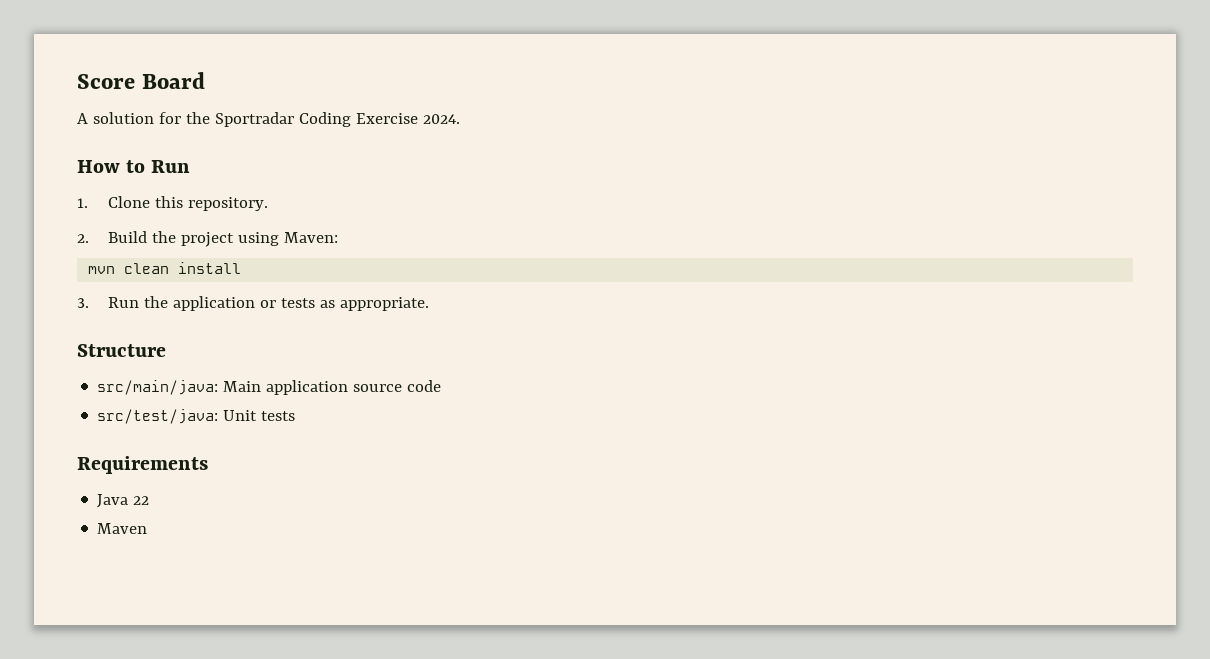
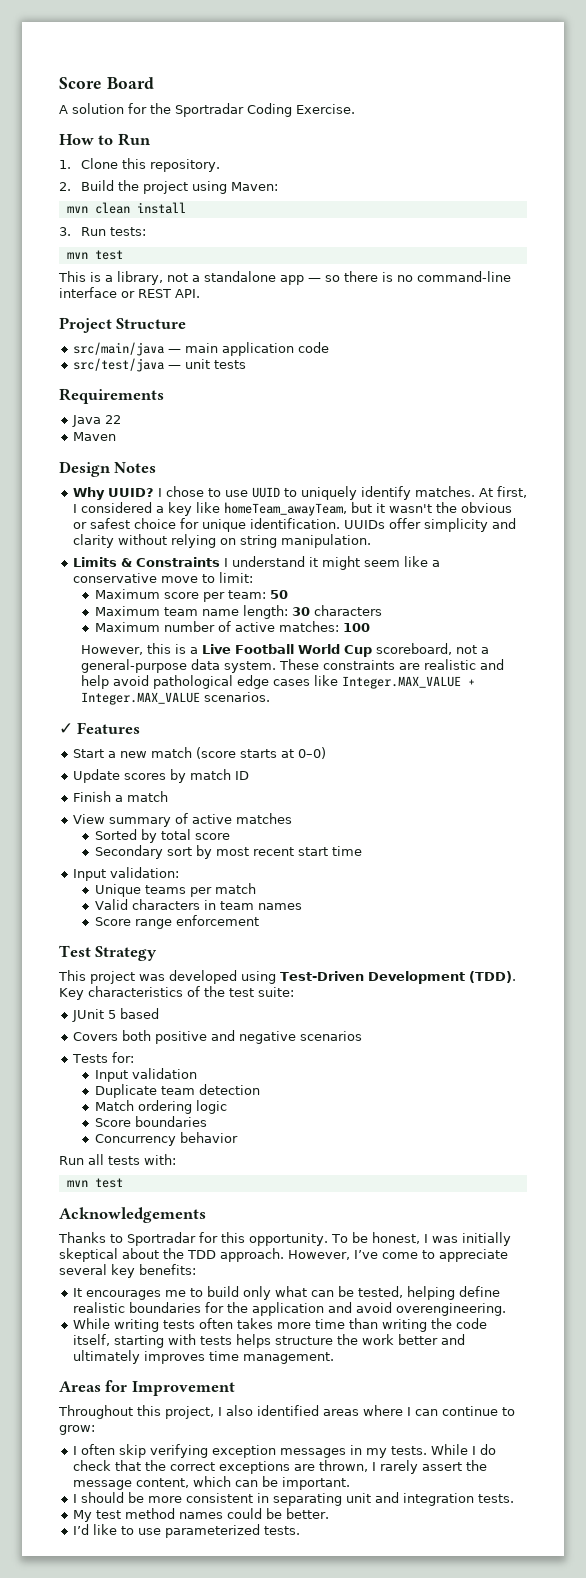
[355,113,460,124] Exercise 2024. -> [296,104,355,114] Exercise.
[144,296,430,311] [77,344,166,357] [97,380,442,395] [97,409,258,424] the application or tests as appropriate. // Structure // src/main/java: Main application source code // src/test/java: Unit -> [109,227,146,236] [66,250,123,260] [58,271,511,285] [59,287,200,298] [59,317,187,333] [72,342,329,356] [72,358,210,372] tests: // mvn test // This is a library, not a standalone app — so there is no command-line interface or REST API. // Project Structure // src/main/java — main application code // src/test/java — unit
(148, 528) none -> [59,461,157,477] [72,486,527,500] [72,502,512,516] [72,518,516,532] [72,534,371,548] [72,556,440,570] [72,572,253,583] [94,589,288,602] [94,605,382,619] [94,621,370,632] [80,643,489,657] [80,659,504,673] [80,675,475,689] [80,692,270,705] [59,722,141,734] [72,747,326,759] [72,769,249,783] [72,791,168,802] [72,813,292,827] [94,829,230,843] [94,845,362,859] [72,867,179,881] [94,883,256,897] [94,899,302,910] [94,915,259,929] [59,945,158,961] [58,970,516,984] [59,986,294,1000] [71,1008,159,1022] [72,1030,362,1044] [71,1052,134,1063] [94,1068,197,1082] [94,1084,260,1098] [94,1100,227,1114] [94,1116,207,1127] [94,1132,238,1146] [59,1154,176,1165] [66,1178,123,1188] [59,1207,206,1223] [58,1232,511,1246] [59,1248,508,1262] [59,1264,196,1278] [72,1286,500,1300] [72,1302,506,1316] [72,1318,487,1332] [72,1334,465,1348] [72,1350,334,1364] [59,1380,235,1396] [58,1405,515,1419] [59,1425,95,1435] [72,1444,496,1458] [72,1460,487,1474] [72,1476,350,1490] [72,1492,514,1506] [72,1508,329,1522] [72,1524,300,1538] // Design Notes // Why UUID? I chose to use UUID to uniquely identify matches. At first, I considered a key like homeTeam_awayTeam, but it wasn't the obvious or safest choice for unique identification. UUIDs offer simplicity and clarity without relying on string manipulation. // Limits & Constraints I understand it might seem like a conservative move to limit: // Maximum score per team: 50 // Maximum team name length: 30 characters // Maximum number of active matches: 100 // However, this is a Live Football World Cup scoreboard, not a general-purpose data system. These constraints are realistic and help avoid pathological edge cases like Integer.MAX_VALUE + Integer.MAX_VALUE scenarios. // ✓ Features // Start a new match (score starts at 0–0) // Update scores by match ID // Finish a match // View summary of active matches // Sorted by total score // Secondary sort by most recent start time // Input validation: // Unique teams per match // Valid characters in team names // Score range enforcement // Test Strategy // This project was developed using Test-Driven Development (TDD). Key characteristics of the test suite: // JUnit 5 based // Covers both positive and negative scenarios // Tests for: // Input validation // Duplicate team detection // Match ordering logic // Score boundaries // Concurrency behavior // Run all tests with: // mvn test // Acknowledgements // Thanks to Sportradar for this opportunity. To be honest, I was initially skeptical about the TDD approach. However, I’ve come to appreciate several key benefits: // It encourages me to build only what can be tested, helping define realistic boundaries for the application and avoid overengineering. // While writing tests often takes more time than writing the code itself, starting with tests helps structure the work better and ultimately improves time management. // Areas for Improvement // Throughout this project, I also identified areas where I can continue to grow: // I often skip verifying exception messages in my tests. While I do check that the correct exceptions are thrown, I rarely assert the message content, which can be important. // I should be more consistent in separating unit and integration tests. // My test method names could be better. // I’d like to use parameterized tests.

